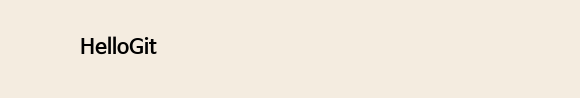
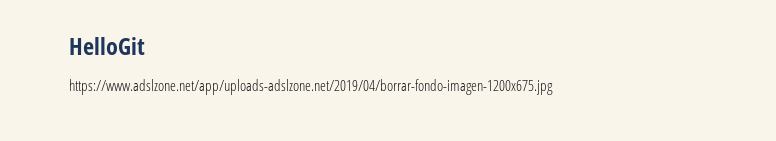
(157, 45) none -> [69,79,553,95] // https://www.adslzone.net/app/uploads-adslzone.net/2019/04/borrar-fondo-imagen-1200x675.jpg

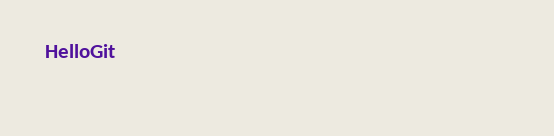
[69,79,553,95] // https://www.adslzone.net/app/uploads-adslzone.net/2019/04/borrar-fondo-imagen-1200x675.jpg -> (115, 51) none

